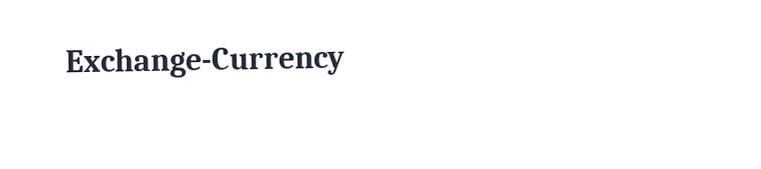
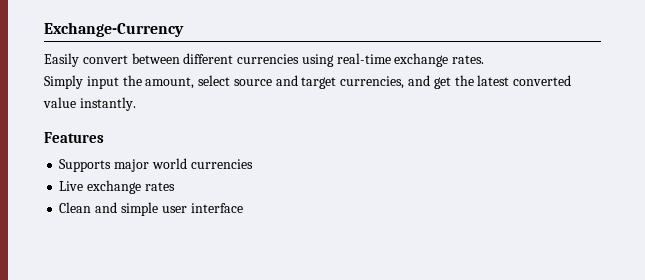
(345, 62) none -> [44,53,485,67] [44,75,572,89] [43,97,136,111] [44,132,104,143] [59,158,253,172] [59,180,175,194] [59,202,243,216] // Easily convert between different currencies using real-time exchange rates. // Simply input the amount, select source and target currencies, and get the latest converted value instantly. // Features // Supports major world currencies // Live exchange rates // Clean and simple user interface

